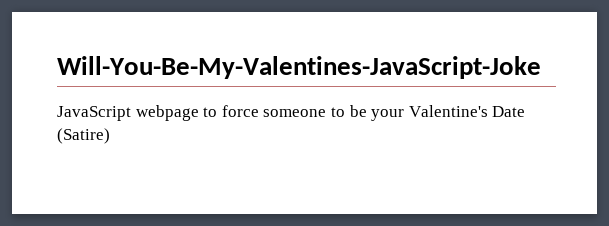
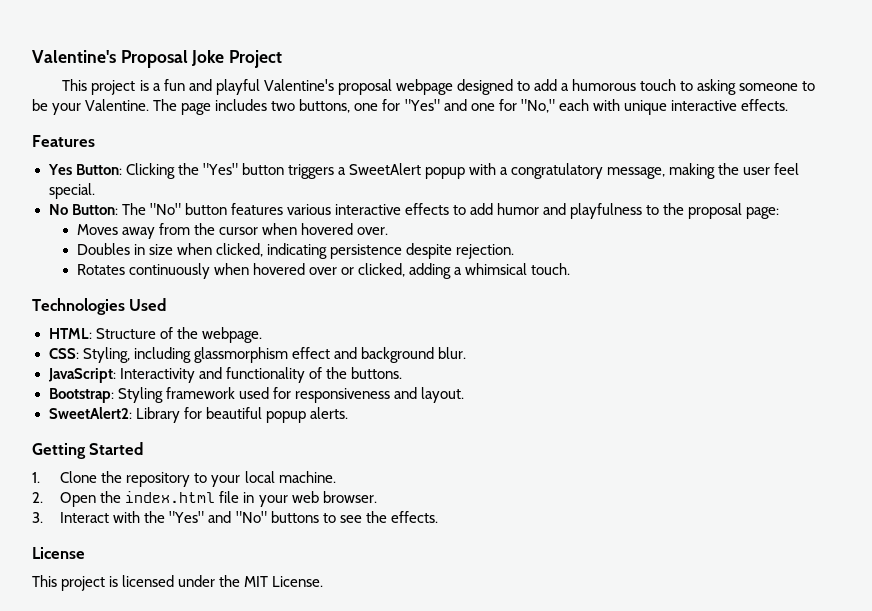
[57,56,541,79] [57,105,526,121] [57,128,110,144] Will-You-Be-My-Valentines-JavaScript-Joke // JavaScript webpage to force someone to be your Valentine's Date (Satire) -> [32,50,283,68] [62,79,816,95] [32,99,788,115] [32,135,95,147] [47,163,800,179] [48,183,95,199] [48,203,780,219] [76,223,389,239] [76,243,515,259] [76,263,571,279] [32,298,167,315] [48,327,262,343] [48,347,466,363] [47,367,402,383] [48,387,464,403] [48,407,348,423] [32,442,144,459] [32,471,336,487] [32,491,377,507] [32,511,438,523] [32,547,85,559] [32,575,324,591] Valentine's Proposal Joke Project // This project is a fun and playful Valentine's proposal webpage designed to add a humorous touch to asking someone to be your Valentine. The page includes two buttons, one for "Yes" and one for "No," each with unique interactive effects. // Features // Yes Button: Clicking the "Yes" button triggers a SweetAlert popup with a congratulatory message, making the user feel special. // No Button: The "No" button features various interactive effects to add humor and playfulness to the proposal page: // Moves away from the cursor when hovered over. // Doubles in size when clicked, indicating persistence despite rejection. // Rotates continuously when hovered over or clicked, adding a whimsical touch. // Technologies Used // HTML: Structure of the webpage. // CSS: Styling, including glassmorphism effect and background blur. // JavaScript: Interactivity and functionality of the buttons. // Bootstrap: Styling framework used for responsiveness and layout. // SweetAlert2: Library for beautiful popup alerts. // Getting Started // 1. Clone the repository to your local machine. // 2. Open the index.html file in your web browser. // 3. Interact with the "Yes" and "No" buttons to see the effects. // License // This project is licensed under the MIT License.

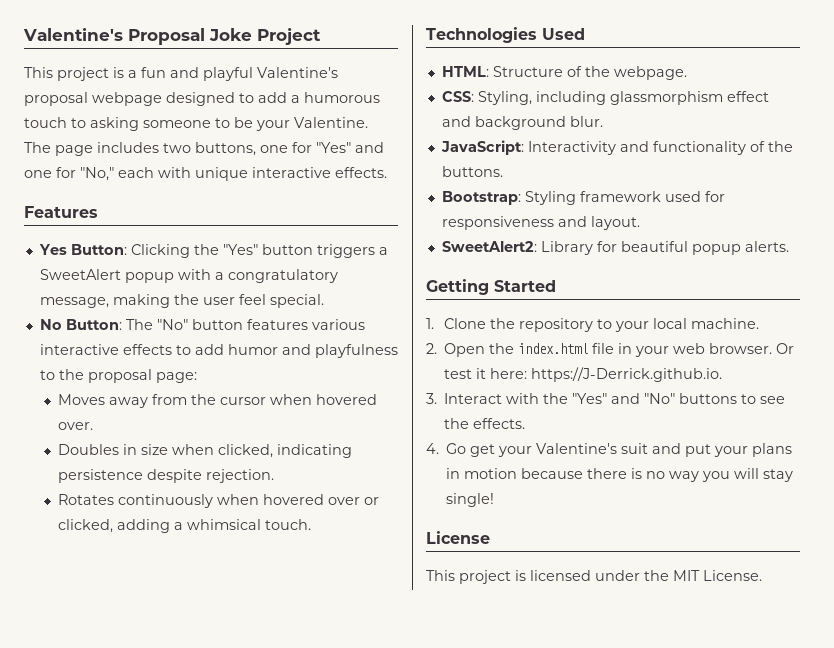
(377, 497) none -> [776,343,795,354] [444,367,723,382] Or test it here: https://J-Derrick.github.io.
(438, 517) none -> [426,443,793,457] [446,468,794,482] [446,493,495,507] // 4. Go get your Valentine's suit and put your plans in motion because there is no way you will stay single!

